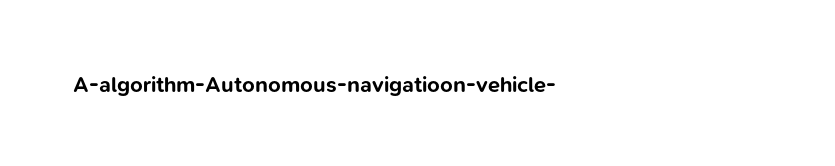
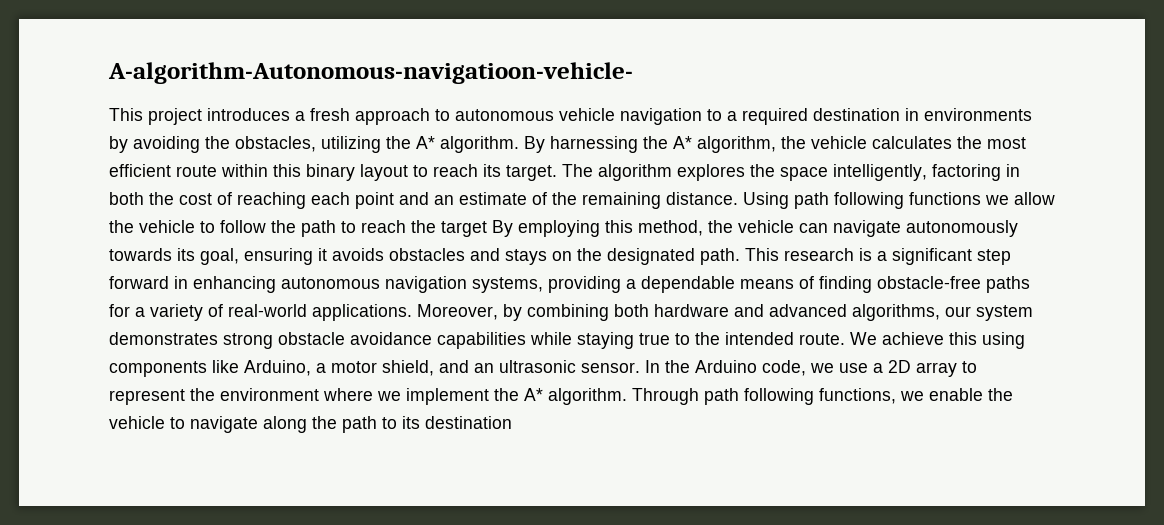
(556, 86) none -> [109,108,1032,125] [109,136,1026,153] [109,164,1020,181] [109,192,1055,209] [109,220,1018,237] [109,248,1011,265] [109,276,1030,293] [109,304,1033,321] [109,332,1025,349] [109,360,977,377] [109,388,1013,405] [109,416,512,433] // This project introduces a fresh approach to autonomous vehicle navigation to a required destination in environments by avoiding the obstacles, utilizing the A* algorithm. By harnessing the A* algorithm, the vehicle calculates the most efficient route within this binary layout to reach its target. The algorithm explores the space intelligently, factoring in both the cost of reaching each point and an estimate of the remaining distance. Using path following functions we allow the vehicle to follow the path to reach the target By employing this method, the vehicle can navigate autonomously towards its goal, ensuring it avoids obstacles and stays on the designated path. This research is a significant step forward in enhancing autonomous navigation systems, providing a dependable means of finding obstacle-free paths for a variety of real-world applications. Moreover, by combining both hardware and advanced algorithms, our system demonstrates strong obstacle avoidance capabilities while staying true to the intended route. We achieve this using components like Arduino, a motor shield, and an ultrasonic sensor. In the Arduino code, we use a 2D array to represent the environment where we implement the A* algorithm. Through path following functions, we enable the vehicle to navigate along the path to its destination

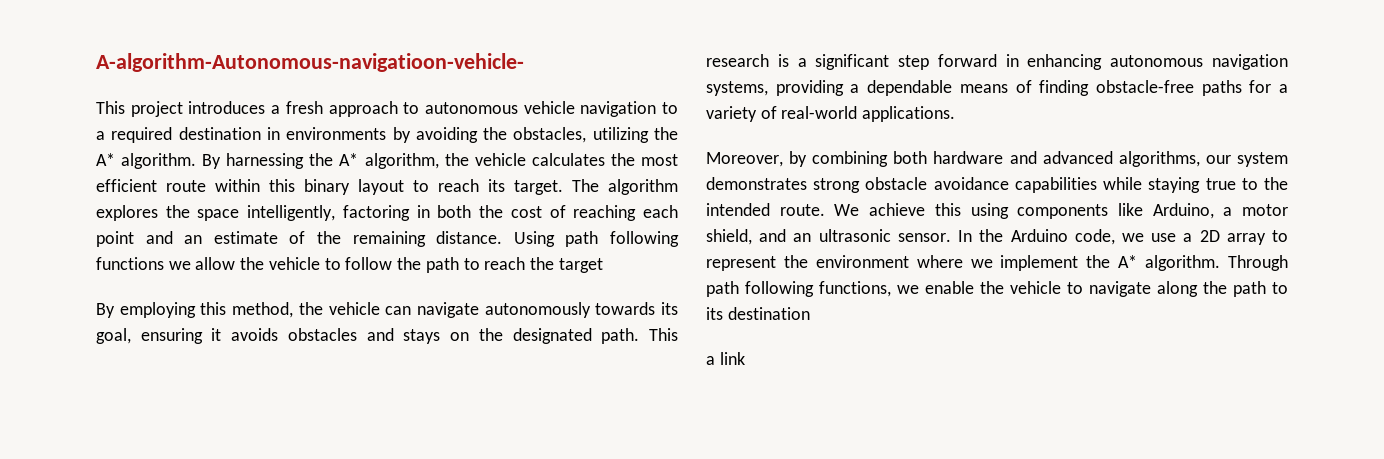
(487, 229) none -> (603, 265) //
(412, 312) none -> (956, 114) //
(512, 422) none -> [706,352,745,365] // a link

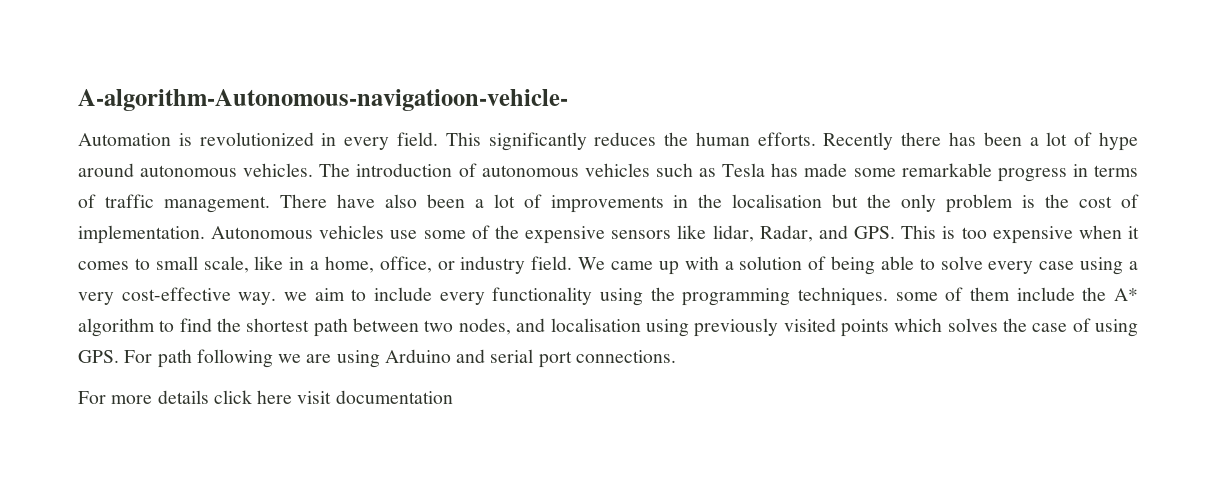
[96,101,678,117] [96,127,678,143] [96,153,678,169] [96,179,678,195] [96,205,679,221] [96,231,679,247] [96,257,603,273] [96,302,678,318] [96,328,679,344] [706,54,1288,70] [706,80,1288,96] [706,106,956,122] [706,151,1288,167] [706,177,1288,193] [706,203,1288,219] [706,229,1288,245] [706,255,1288,271] [706,281,1288,297] [706,307,810,320] [706,352,745,365] This project introduces a fresh approach to autonomous vehicle navigation to a required destination in environments by avoiding the obstacles, utilizing the A* algorithm. By harnessing the A* algorithm, the vehicle calculates the most efficient route within this binary layout to reach its target. The algorithm explores the space intelligently, factoring in both the cost of reaching each point and an estimate of the remaining distance. Using path following functions we allow the vehicle to follow the path to reach the target // By employing this method, the vehicle can navigate autonomously towards its goal, ensuring it avoids obstacles and stays on the designated path. This research is a significant step forward in enhancing autonomous navigation systems, providing a dependable means of finding obstacle-free paths for a variety of real-world applications. // Moreover, by combining both hardware and advanced algorithms, our system demonstrates strong obstacle avoidance capabilities while staying true to the intended route. We achieve this using components like Arduino, a motor shield, and an ultrasonic sensor. In the Arduino code, we use a 2D array to represent the environment where we implement the A* algorithm. Through path following functions, we enable the vehicle to navigate along the path to its destination // a link -> [78,132,1138,151] [78,163,1138,182] [78,194,1140,213] [78,225,1139,244] [78,256,1138,275] [78,287,1138,306] [78,318,1139,337] [78,349,676,368] [78,390,453,404] Automation is revolutionized in every field. This significantly reduces the human efforts. Recently there has been a lot of hype around autonomous vehicles. The introduction of autonomous vehicles such as Tesla has made some remarkable progress in terms of traffic management. There have also been a lot of improvements in the localisation but the only problem is the cost of implementation. Autonomous vehicles use some of the expensive sensors like lidar, Radar, and GPS. This is too expensive when it comes to small scale, like in a home, office, or industry field. We came up with a solution of being able to solve every case using a very cost-effective way. we aim to include every functionality using the programming techniques. some of them include the A* algorithm to find the shortest path between two nodes, and localisation using previously visited points which solves the case of using GPS. For path following we are using Arduino and serial port connections. // For more details click here visit documentation

